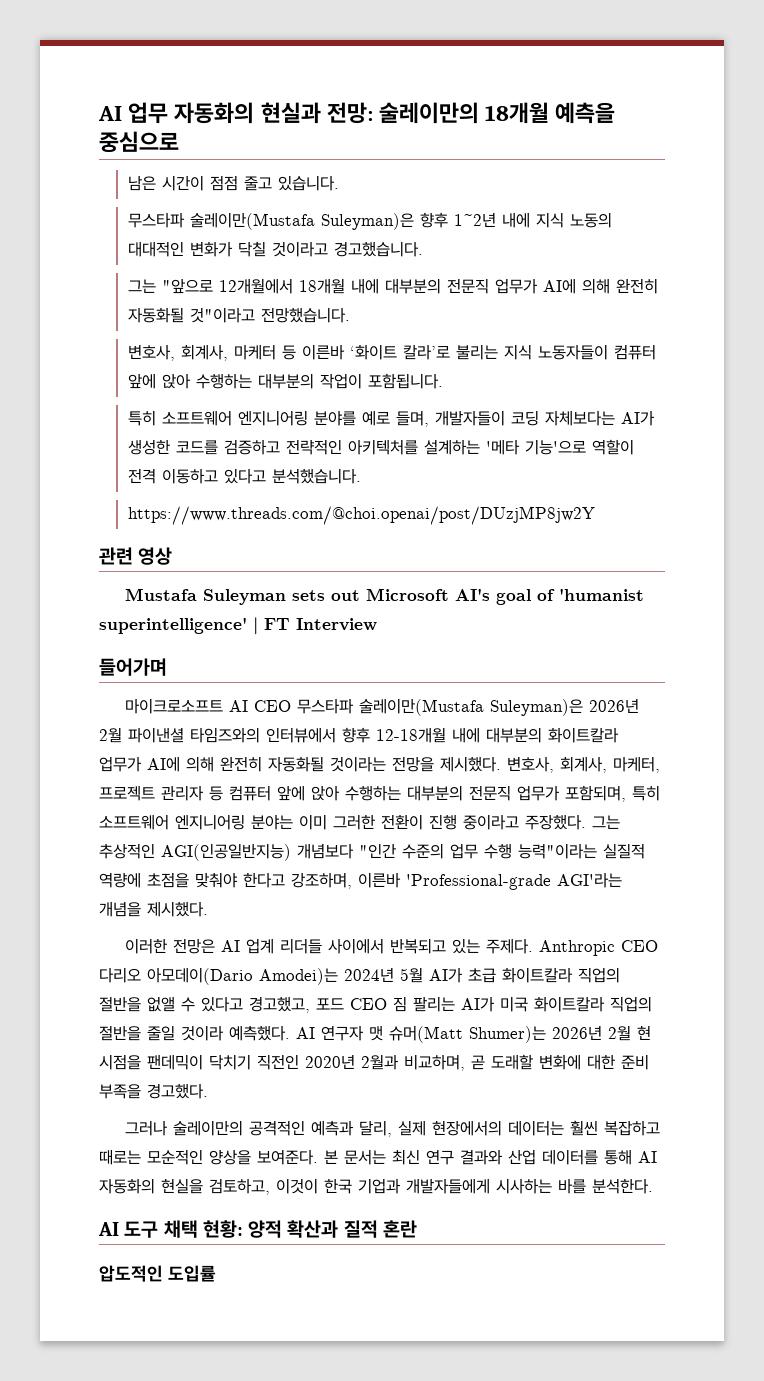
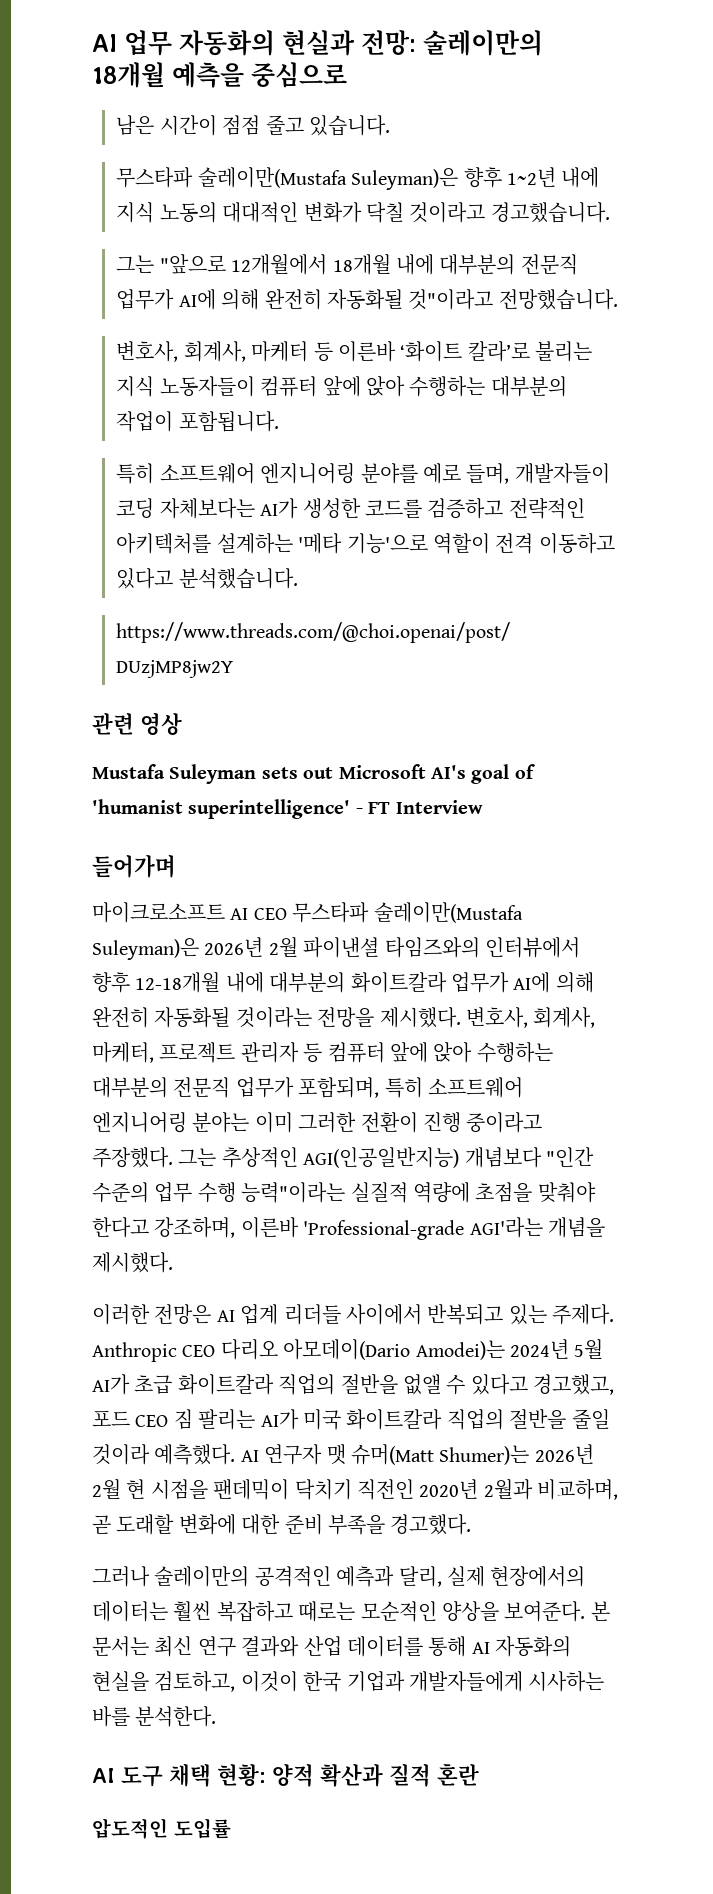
[253,617,258,635] | -> [355,808,363,814] -

